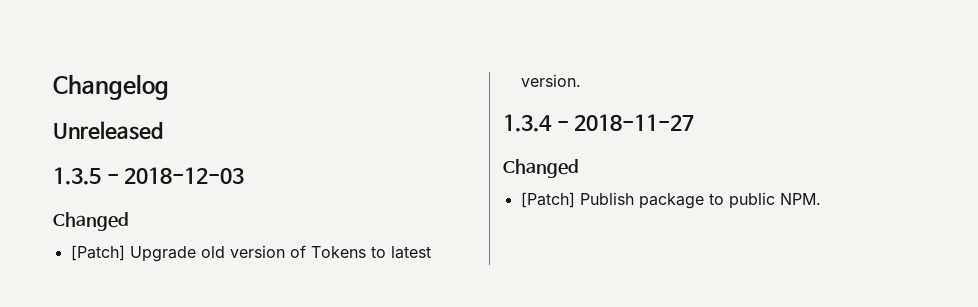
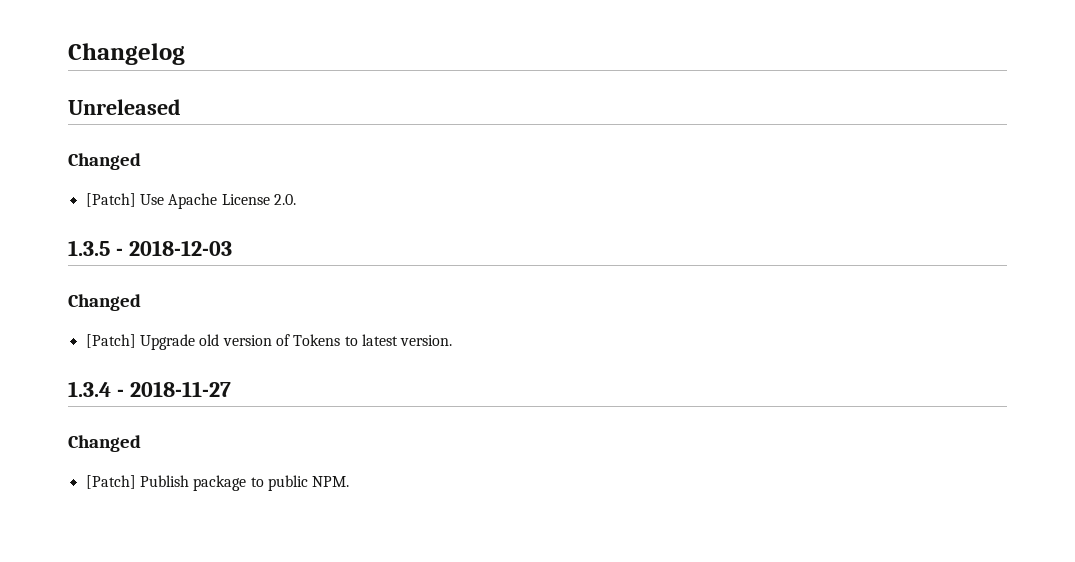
(163, 130) none -> [68,153,141,170] [85,193,296,209] // Changed // [Patch] Use Apache License 2.0.

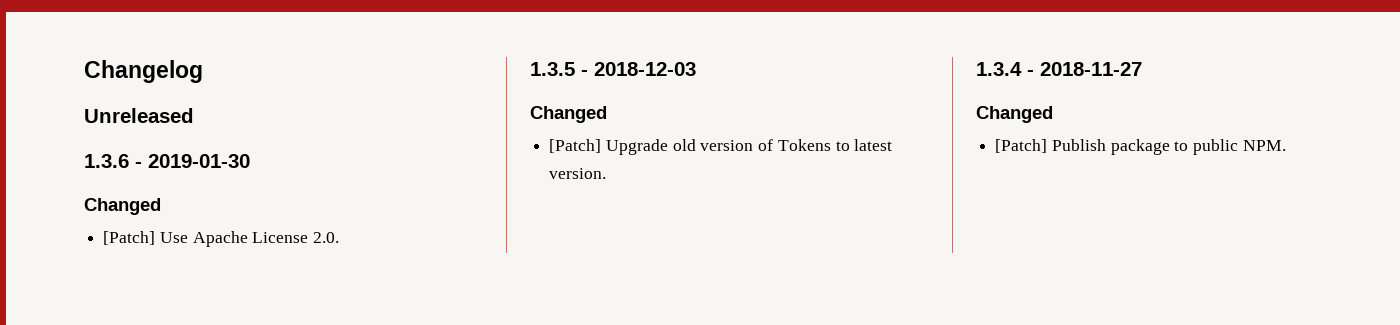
(181, 107) none -> [84,154,250,168] // 1.3.6 - 2019-01-30

